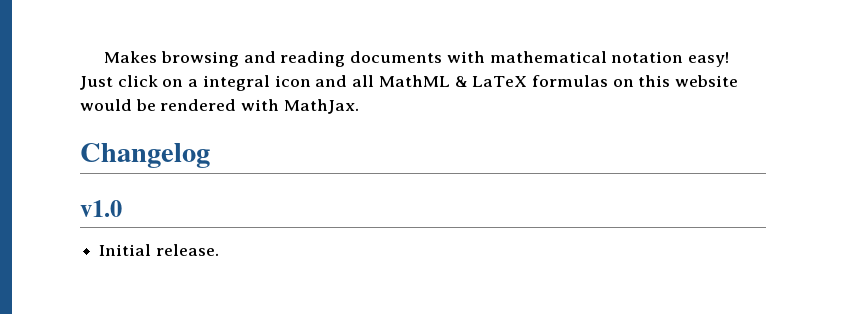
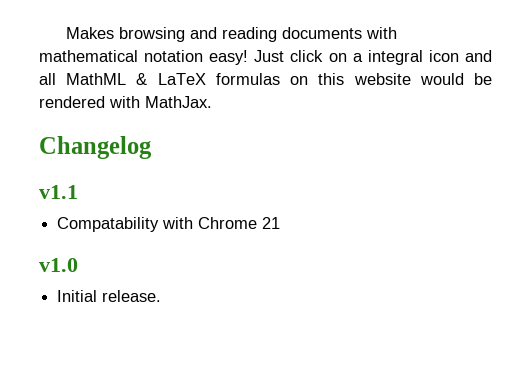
(210, 155) none -> [39,185,78,199] [57,217,281,232] // v1.1 // Compatability with Chrome 21

